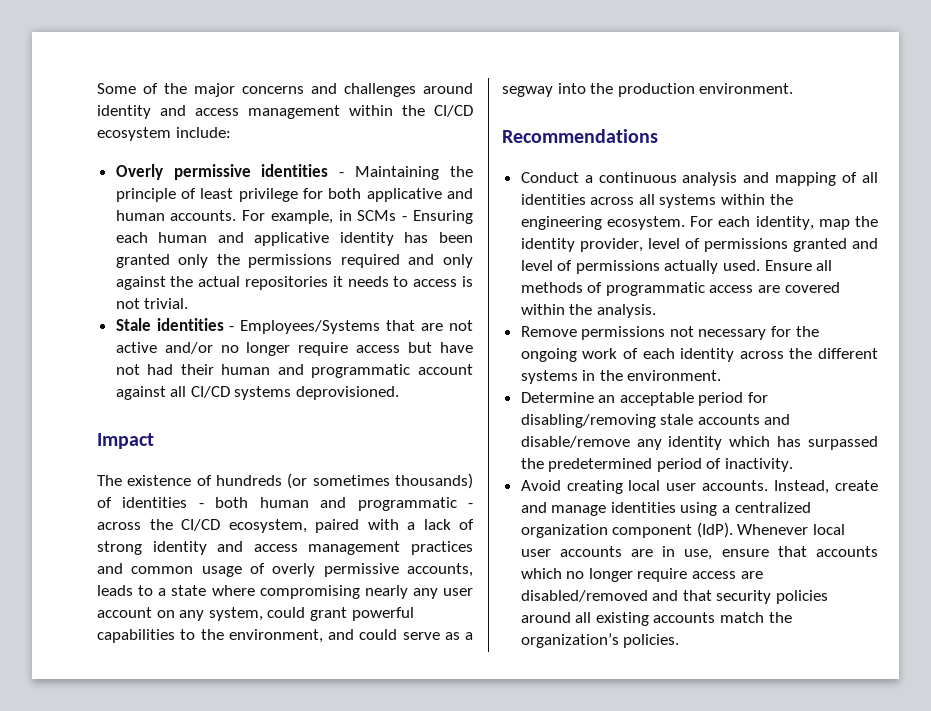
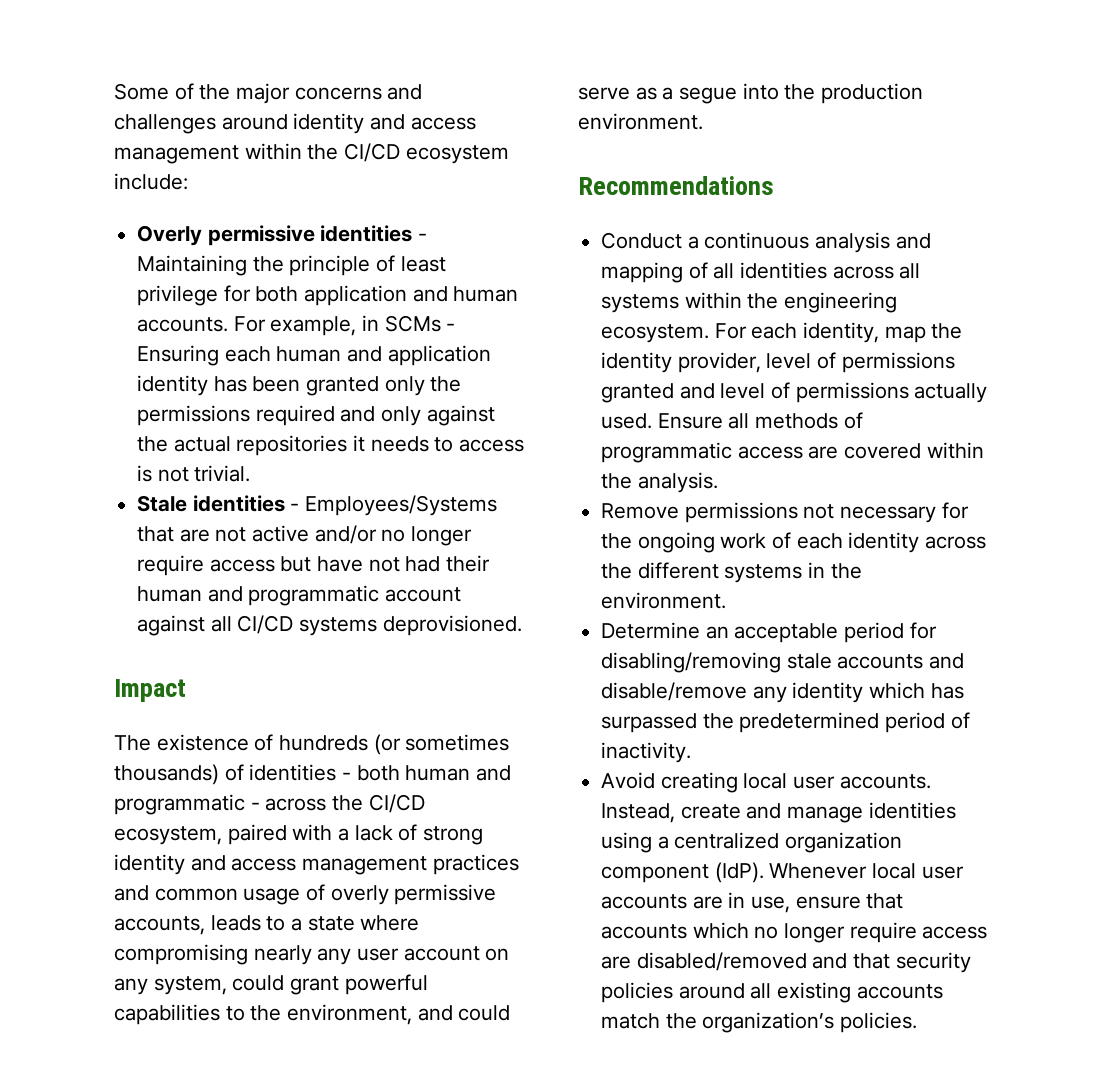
[366,188,442,202] applicative -> [304,285,408,306] application
[254,232,330,246] applicative -> [387,345,491,366] application
[502,86,553,97] segway -> [679,87,738,104] segue

